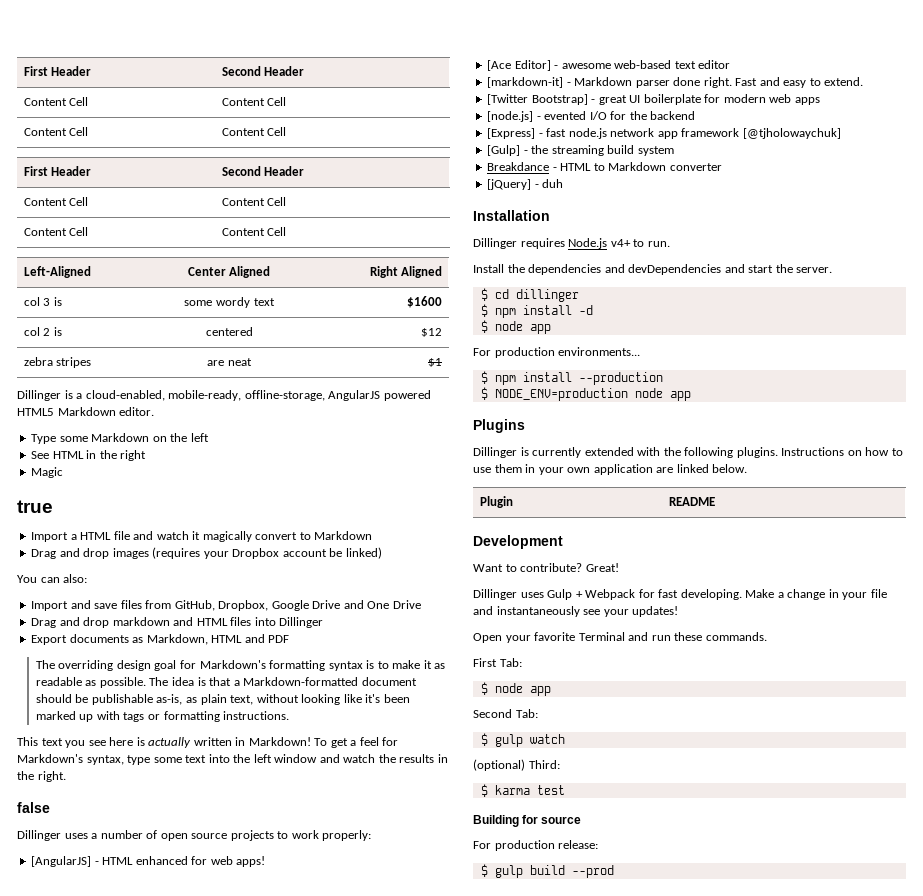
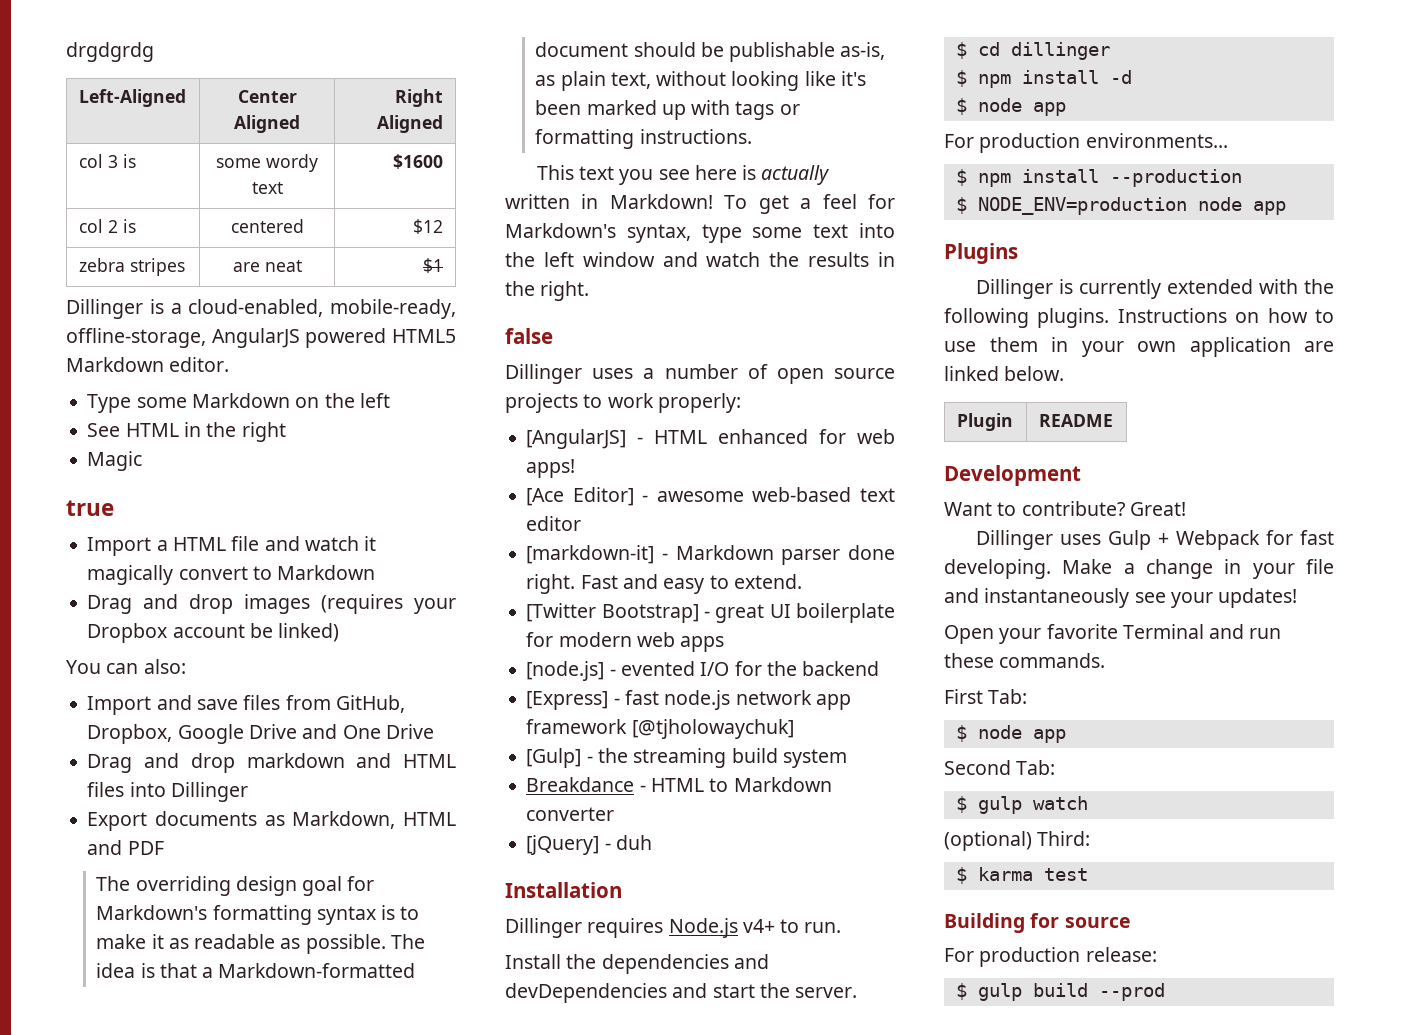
[23,66,92,76] [221,66,305,76] [23,97,89,106] [221,97,287,106] [23,127,89,136] [221,127,287,136] [23,166,92,176] [221,166,305,176] [23,197,89,206] [221,197,287,206] [23,227,89,236] [221,227,287,236] First Header | Second Header // Content Cell | Content Cell // Content Cell | Content Cell // First Header | Second Header // Content Cell | Content Cell // Content Cell | Content Cell -> [66,42,154,62] drgdgrdg

